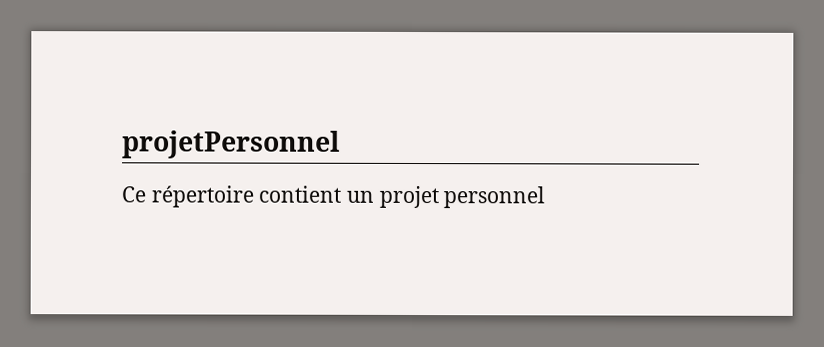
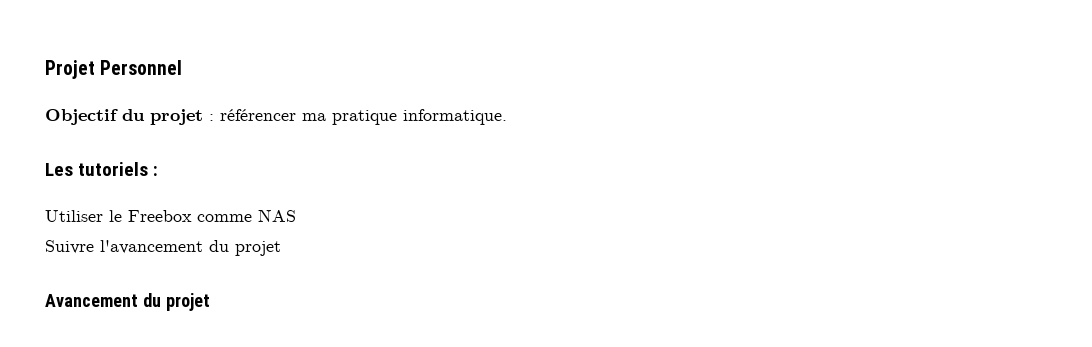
[122,130,340,159] [121,185,546,209] projetPersonnel // Ce répertoire contient un projet personnel -> [45,60,183,79] [45,109,507,125] [45,162,159,176] [45,209,296,222] [45,240,281,256] [45,293,210,311] Projet Personnel // Objectif du projet : référencer ma pratique informatique. // Les tutoriels : // Utiliser le Freebox comme NAS // Suivre l'avancement du projet // Avancement du projet

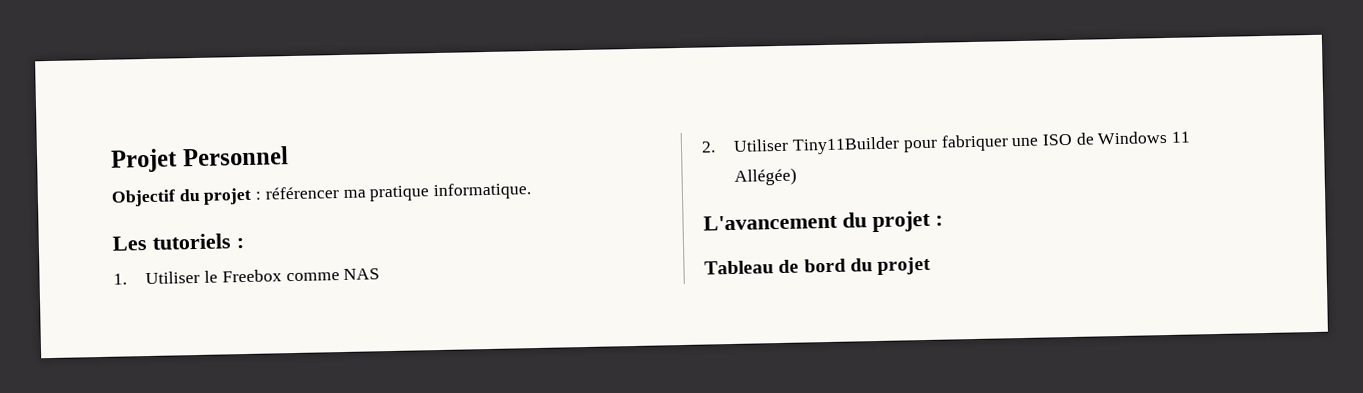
(159, 171) none -> [113,273,127,285] 1.
[45,240,281,256] [45,294,138,307] Suivre l'avancement du projet // Avancement -> [701,130,1191,155] [734,167,798,186] [703,210,943,233] [704,258,846,275] 2. Utiliser Tiny11Builder pour fabriquer une ISO de Windows 11 Allégée) // L'avancement du projet : // Tableau de bord

